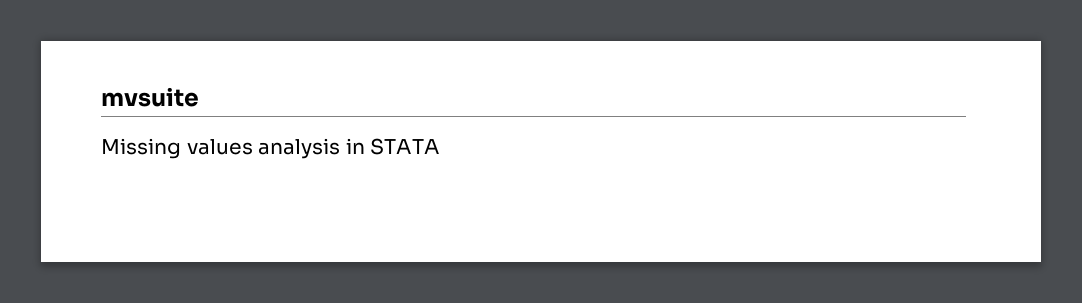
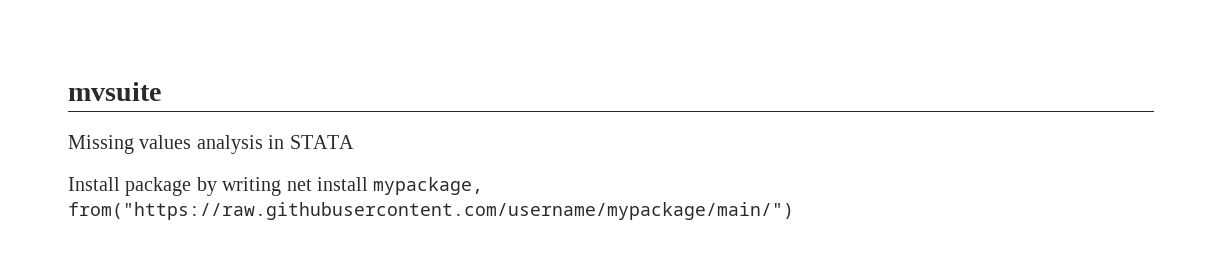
(441, 146) none -> [68,177,484,196] [68,202,794,220] // Install package by writing net install mypackage, from("https://raw.githubusercontent.com/username/mypackage/main/")

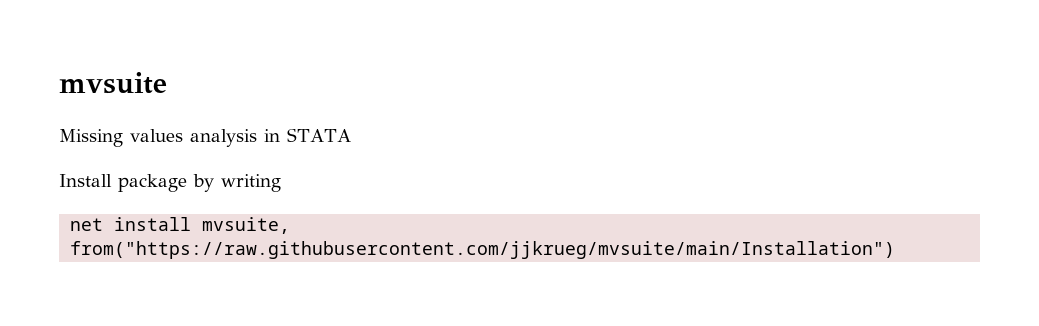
(282, 186) none -> (281, 183) //
[373,177,484,195] [68,202,794,220] mypackage, from("https://raw.githubusercontent.com/username/mypackage/main/") -> [202,217,291,234] [70,241,896,259] mvsuite, from("https://raw.githubusercontent.com/jjkrueg/mvsuite/main/Installation")

